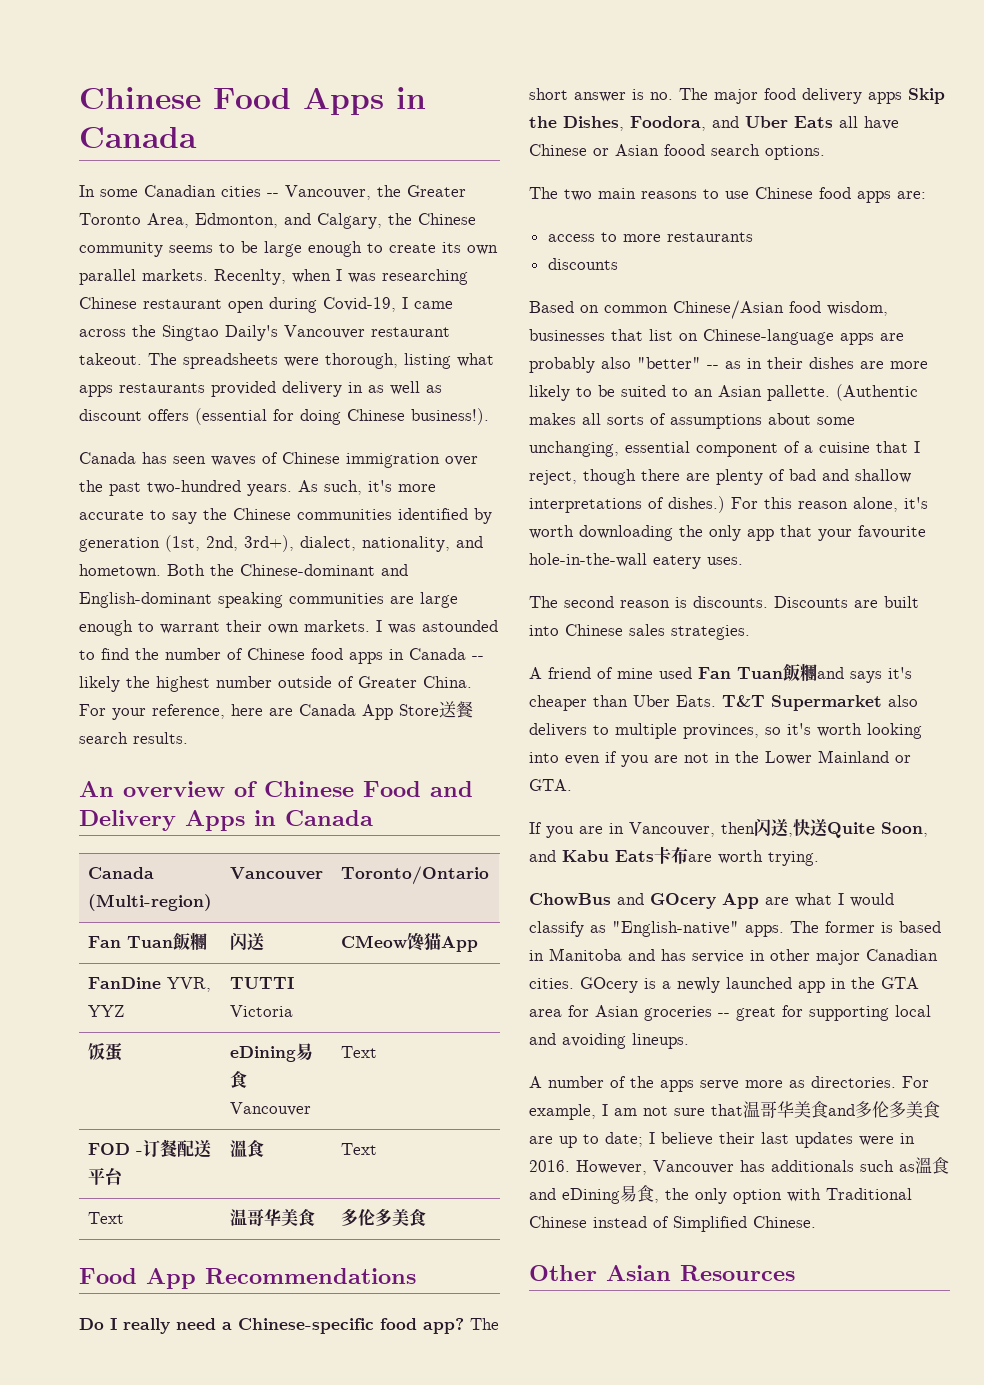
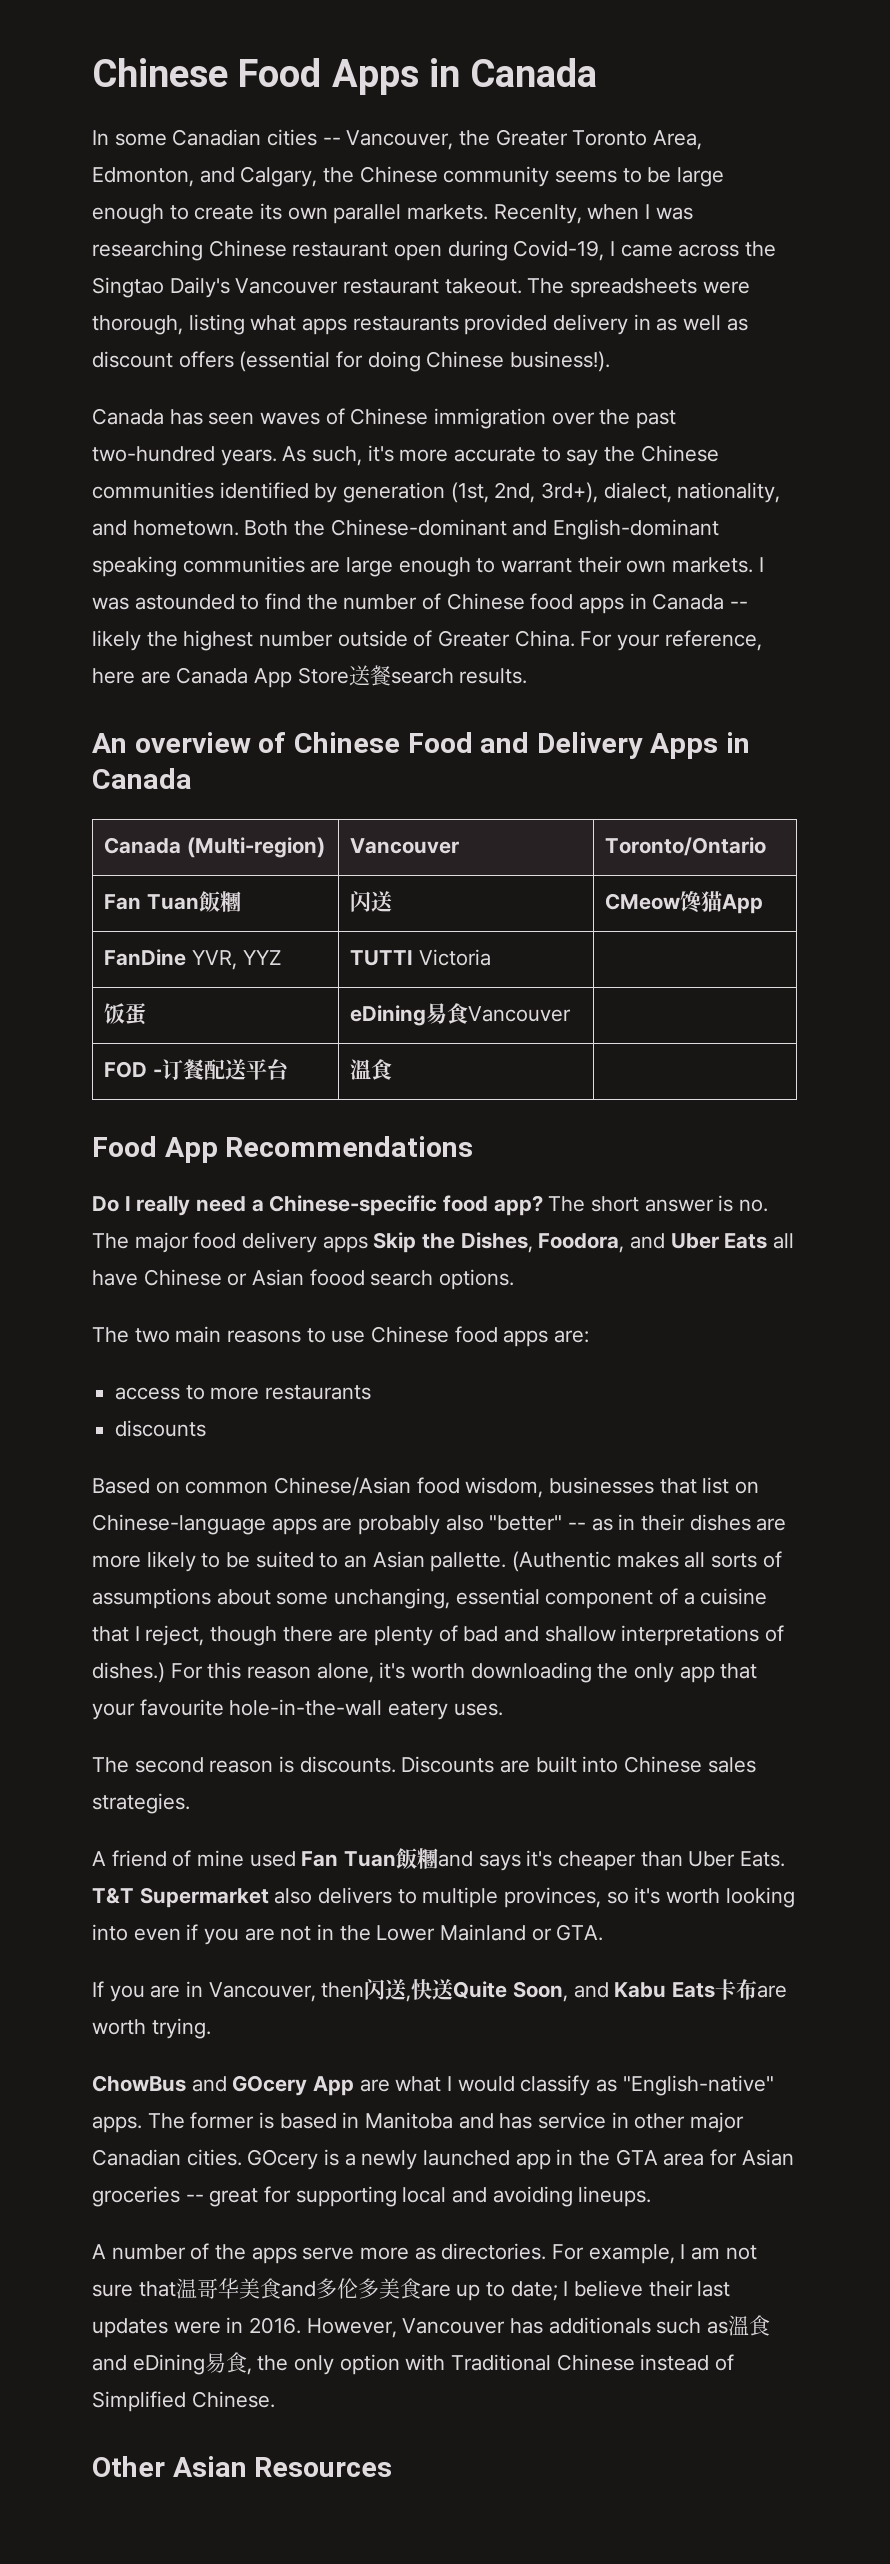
[340,1046,377,1058] Text -> (572, 1014) none
[340,1143,377,1155] [87,1212,124,1224] [229,1209,315,1226] [340,1208,426,1226] Text // Text | 温哥华美食 | 多伦多美食 -> (393, 1069) none

